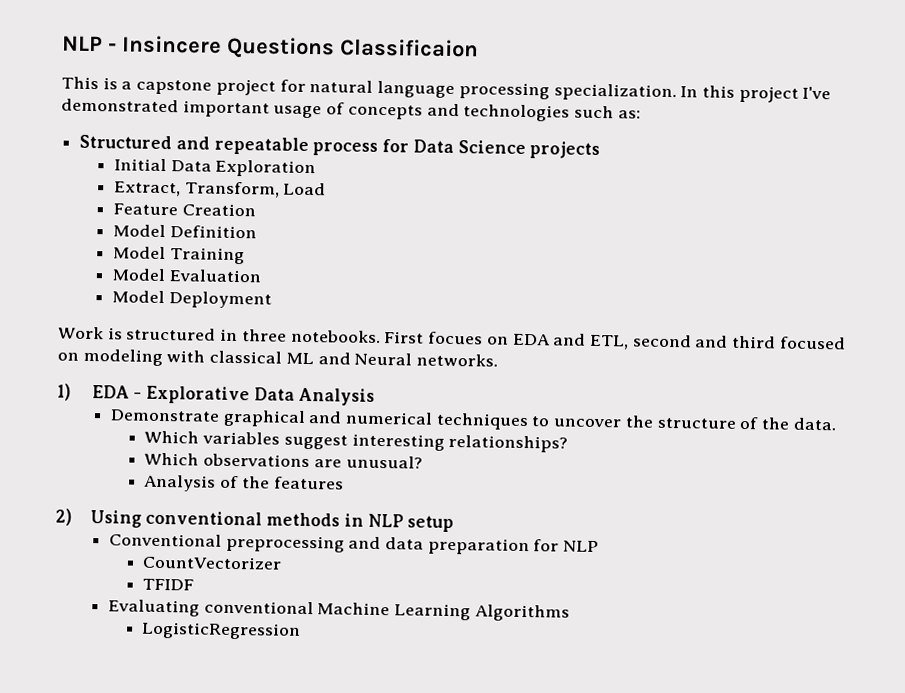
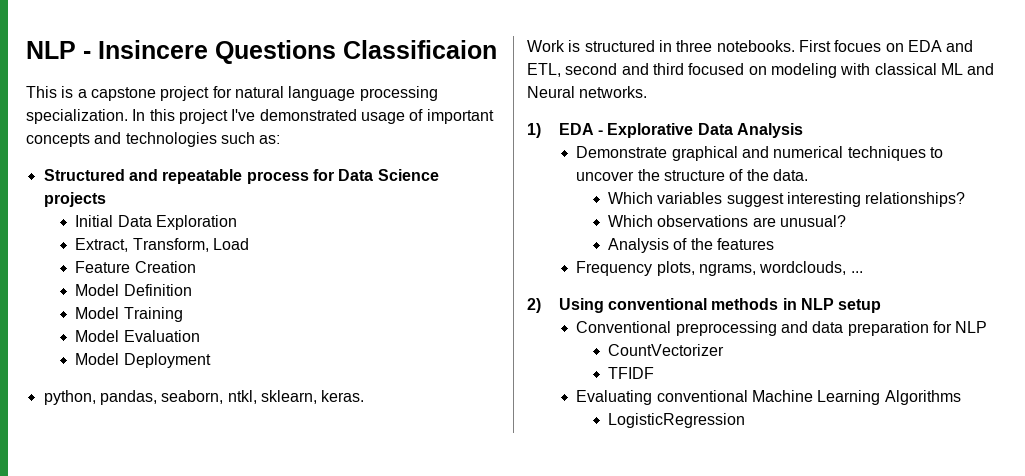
[182,100,270,118] important -> (357, 115) none
(346, 108) none -> [426,109,494,124] important
(272, 300) none -> [43,390,365,405] // python, pandas, seaborn, ntkl, sklearn, keras.
(344, 483) none -> [576,261,863,276] // Frequency plots, ngrams, wordclouds, ...

